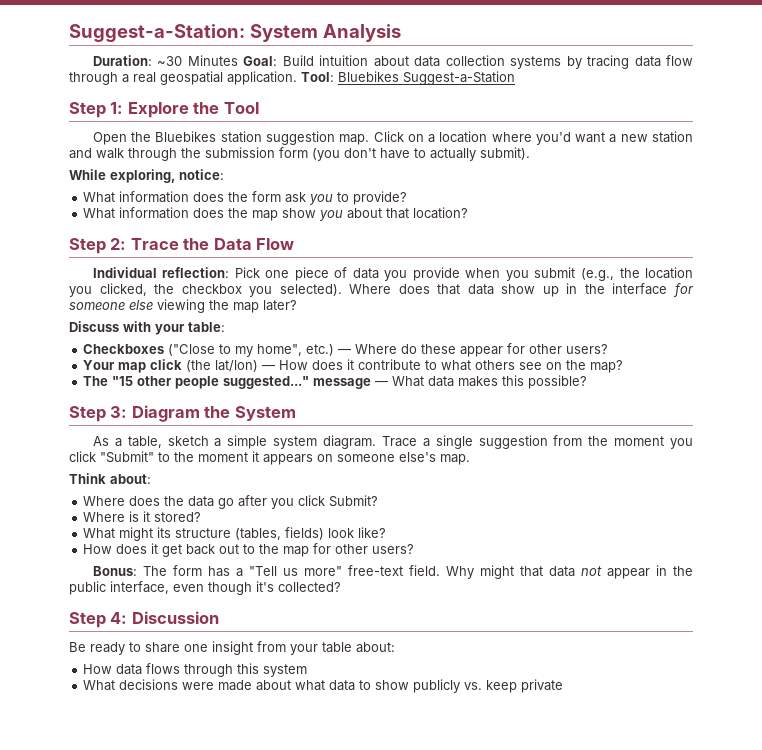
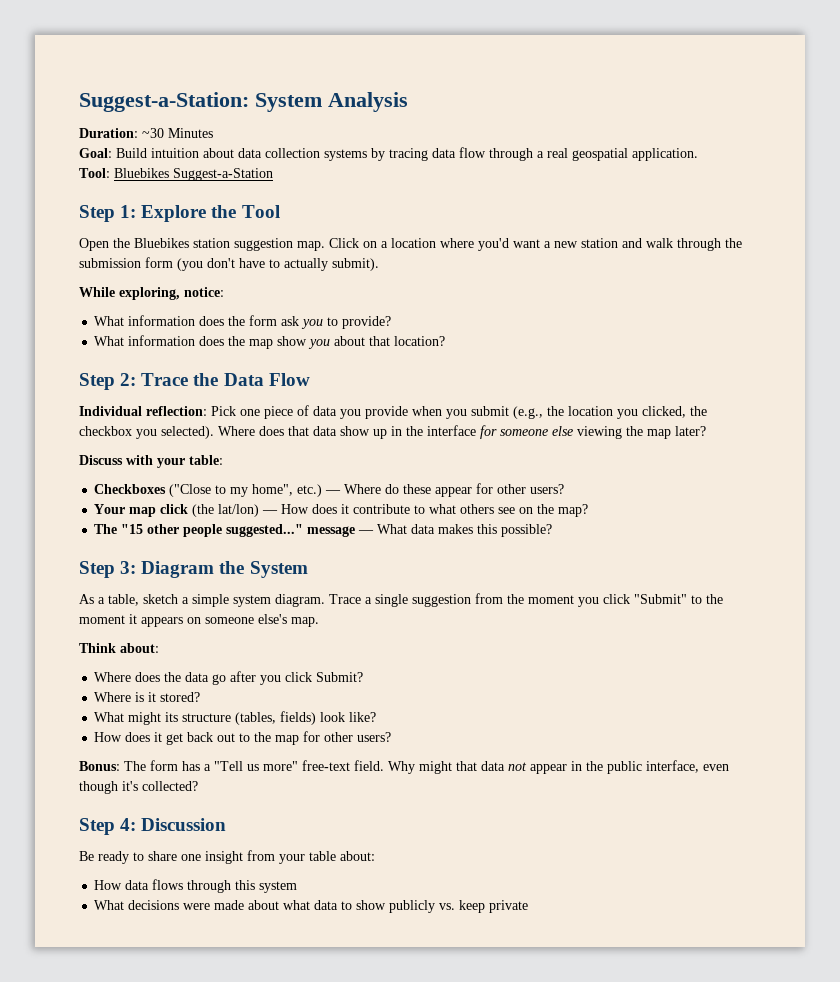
(238, 60) none -> (213, 133) //
(297, 78) none -> (698, 154) //

